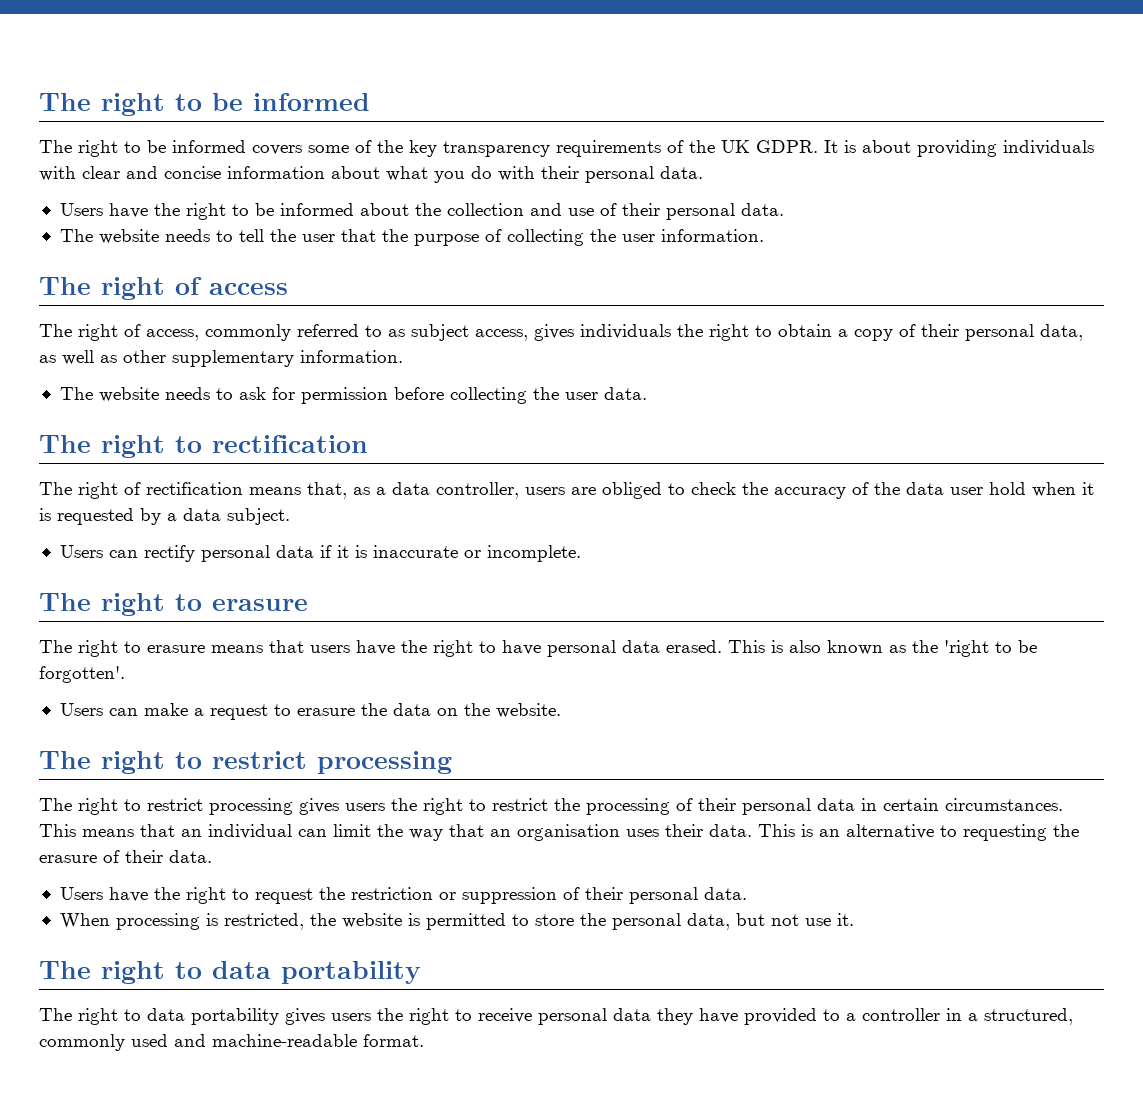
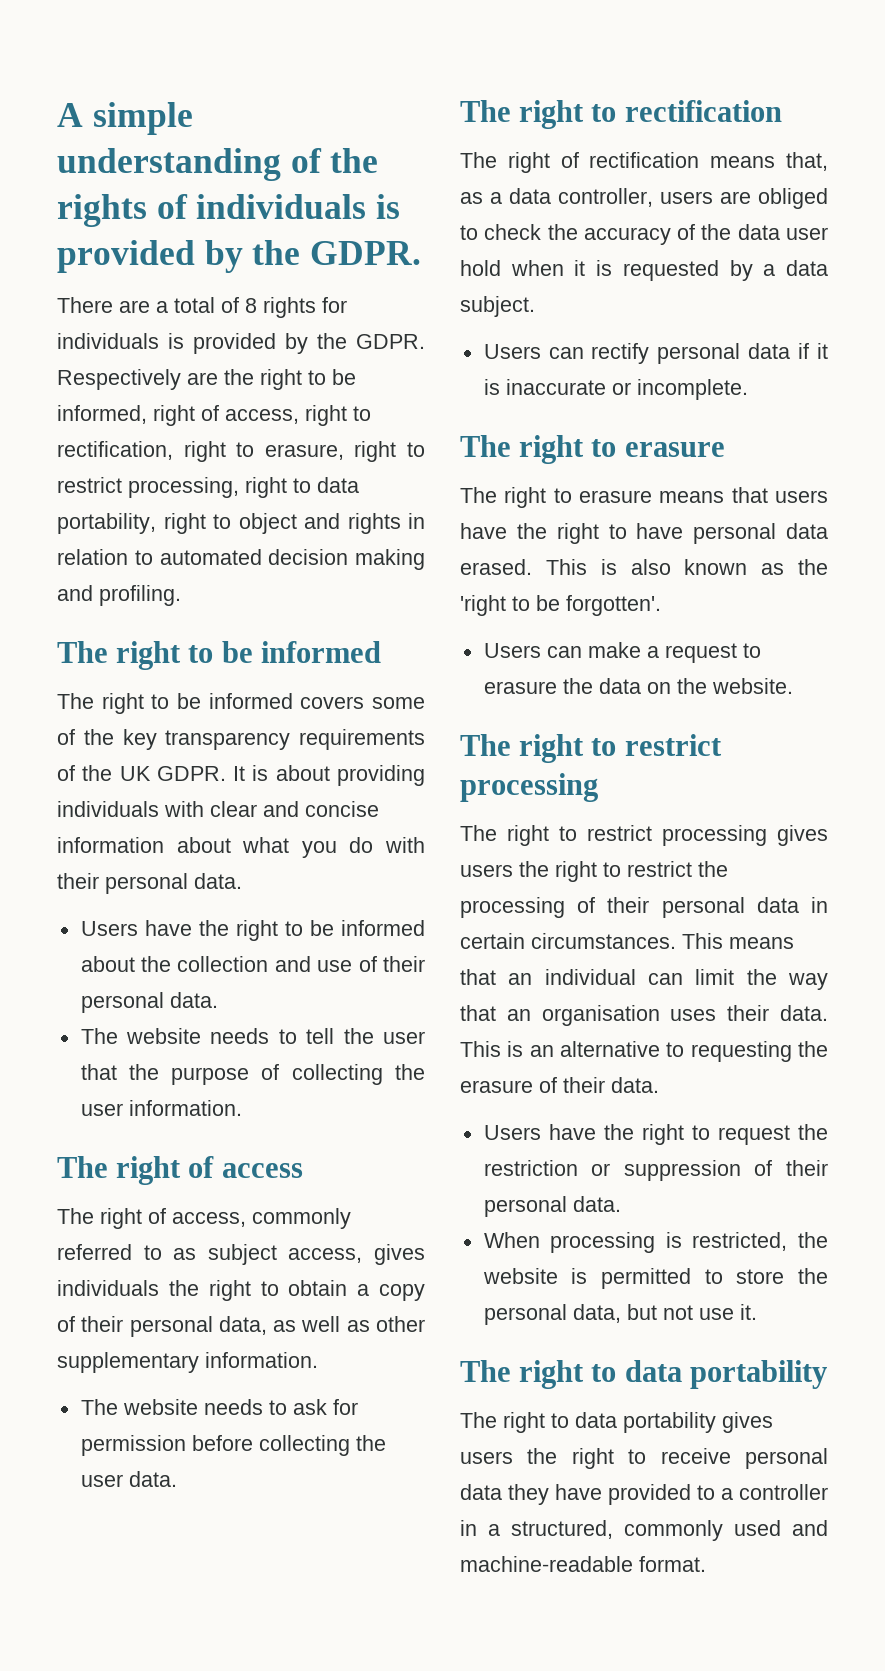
(39, 102) none -> [57,102,193,135] [57,148,379,181] [57,194,400,227] [57,240,421,273] [57,297,347,318] [57,333,425,354] [57,369,356,390] [57,405,371,426] [57,441,425,462] [57,477,359,498] [57,513,425,534] [57,549,425,570] [57,585,181,606] A simple understanding of the rights of individuals is provided by the GDPR. // There are a total of 8 rights for individuals is provided by the GDPR. Respectively are the right to be informed, right of access, right to rectification, right to erasure, right to restrict processing, right to data portability, right to object and rights in relation to automated decision making and profiling. //

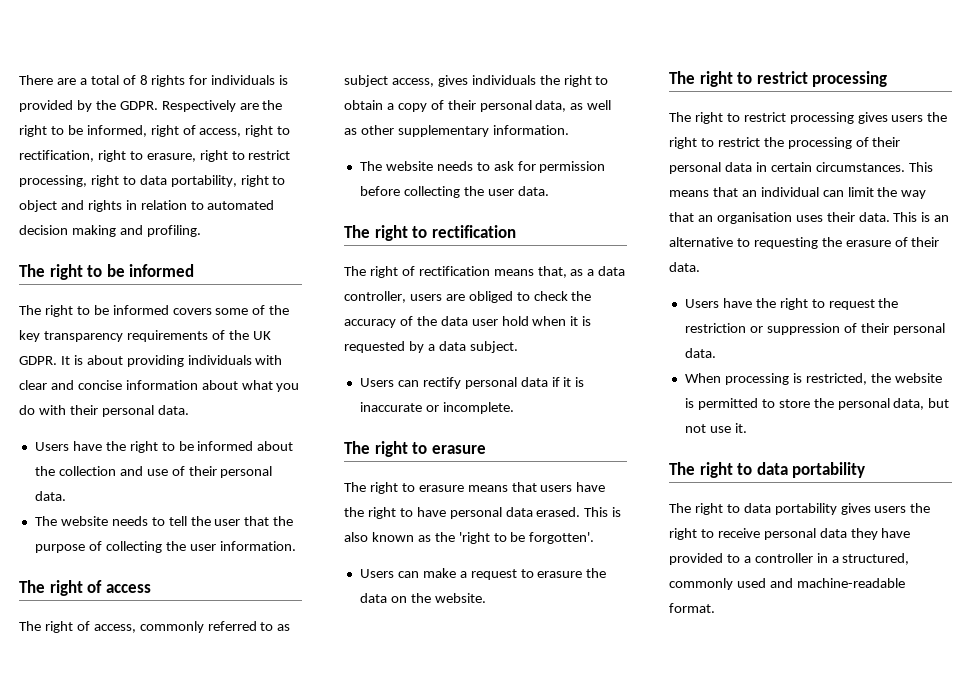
[57,102,193,135] [57,148,379,181] [57,194,400,227] [57,240,421,273] A simple understanding of the rights of individuals is provided by the GDPR. // -> (19, 80) none

